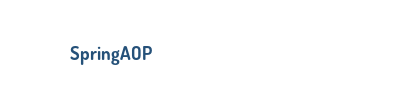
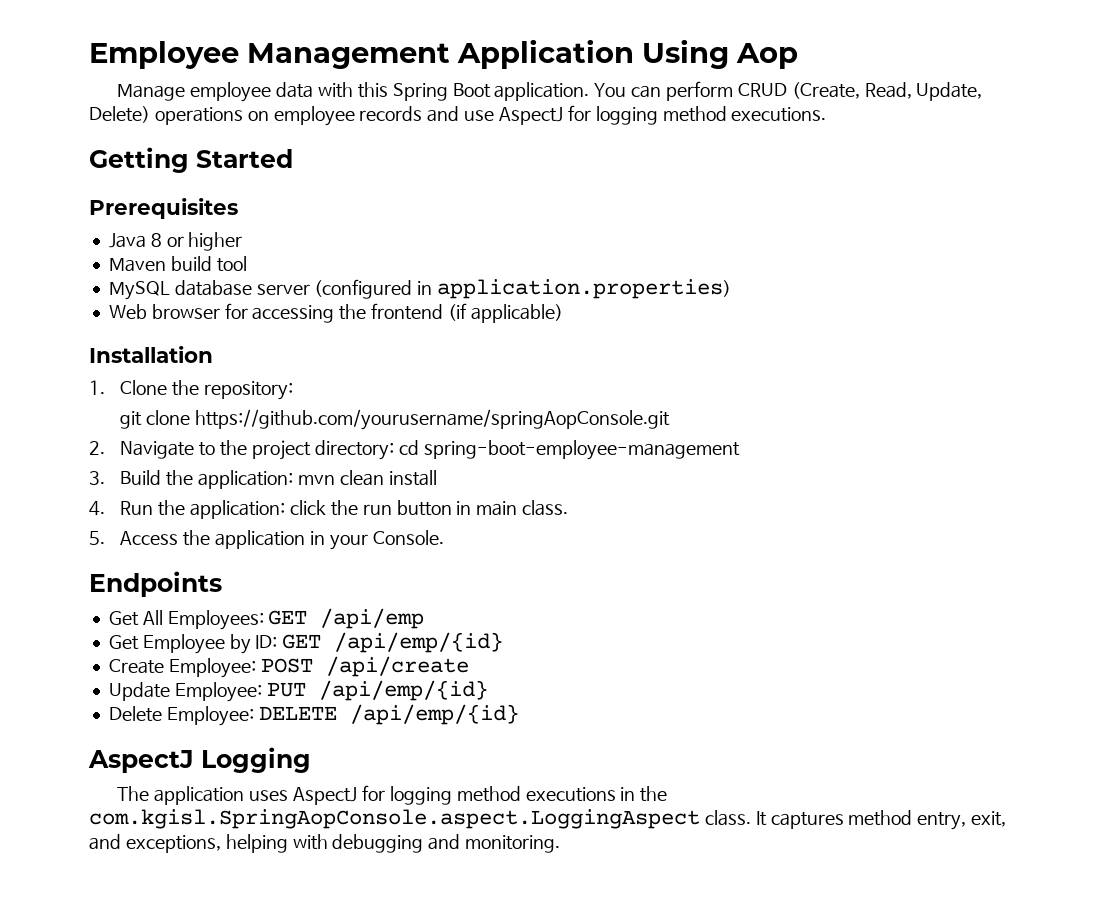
[70,46,152,65] SpringAOP -> [89,39,798,69] [117,81,983,102] [89,105,827,126] [89,147,293,173] [89,198,238,219] [108,232,243,251] [108,256,247,272] [108,279,732,300] [108,303,563,323] [89,346,213,363] [89,380,294,400] [120,409,671,430] [89,440,740,460] [89,470,437,489] [89,500,569,519] [89,530,444,550] [89,571,222,597] [108,608,425,630] [108,632,504,654] [108,656,469,678] [108,680,488,702] [108,704,519,726] [88,747,311,773] [117,785,668,805] [89,809,1007,830] [89,834,561,853] Employee Management Application Using Aop // Manage employee data with this Spring Boot application. You can perform CRUD (Create, Read, Update, Delete) operations on employee records and use AspectJ for logging method executions. // Getting Started // Prerequisites // Java 8 or higher // Maven build tool // MySQL database server (configured in application.properties) // Web browser for accessing the frontend (if applicable) // Installation // 1. Clone the repository: // git clone https://github.com/yourusername/springAopConsole.git // 2. Navigate to the project directory: cd spring-boot-employee-management // 3. Build the application: mvn clean install // 4. Run the application: click the run button in main class. // 5. Access the application in your Console. // Endpoints // Get All Employees: GET /api/emp // Get Employee by ID: GET /api/emp/{id} // Create Employee: POST /api/create // Update Employee: PUT /api/emp/{id} // Delete Employee: DELETE /api/emp/{id} // AspectJ Logging // The application uses AspectJ for logging method executions in the com.kgisl.SpringAopConsole.aspect.LoggingAspect class. It captures method entry, exit, and exceptions, helping with debugging and monitoring.

